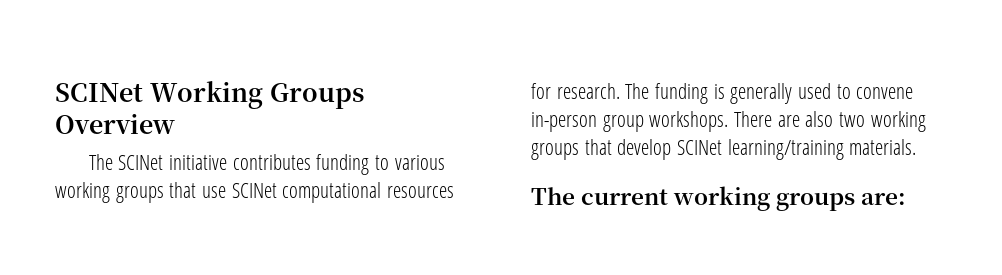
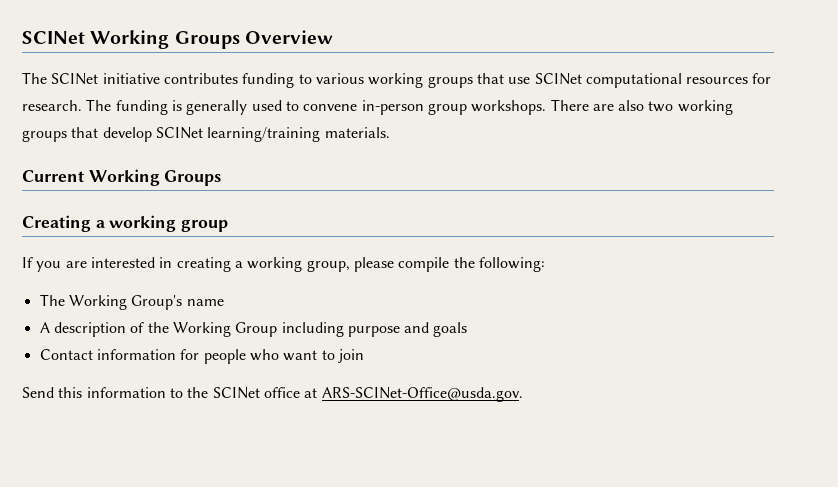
[531,186,907,211] The current working groups are: -> [22,169,222,186] [22,215,229,232] [22,257,545,272] [39,294,224,310] [39,322,468,337] [39,349,364,364] [22,387,523,402] Current Working Groups // Creating a working group // If you are interested in creating a working group, please compile the following: // The Working Group's name // A description of the Working Group including purpose and goals // Contact information for people who want to join // Send this information to the SCINet office at ARS-SCINet-Office@usda.gov.

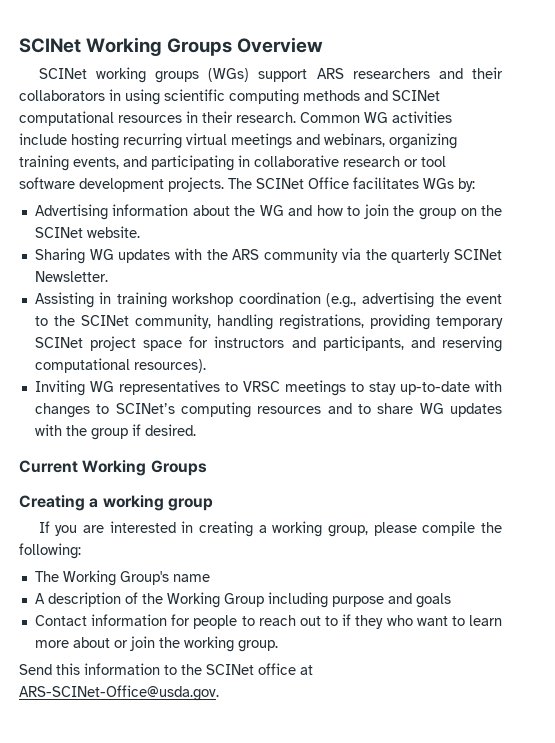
[22,72,772,88] [22,99,733,115] [22,127,390,142] The SCINet initiative contributes funding to various working groups that use SCINet computational resources for research. The funding is generally used to convene in-person group workshops. There are also two working groups that develop SCINet learning/training materials. -> [38,67,503,83] [19,89,440,105] [19,111,452,126] [19,133,457,149] [19,155,446,171] [19,177,475,192] [34,204,502,220] [34,226,140,238] [34,248,502,264] [34,271,108,282] [34,292,503,308] [34,314,504,330] [34,336,503,352] [34,358,206,373] [34,380,502,396] [34,402,503,418] [34,424,196,440] SCINet working groups (WGs) support ARS researchers and their collaborators in using scientific computing methods and SCINet computational resources in their research. Common WG activities include hosting recurring virtual meetings and webinars, organizing training events, and participating in collaborative research or tool software development projects. The SCINet Office facilitates WGs by: // Advertising information about the WG and how to join the group on the SCINet website. // Sharing WG updates with the ARS community via the quarterly SCINet Newsletter. // Assisting in training workshop coordination (e.g., advertising the event to the SCINet community, handling registrations, providing temporary SCINet project space for instructors and participants, and reserving computational resources). // Inviting WG representatives to VRSC meetings to stay up-to-date with changes to SCINet’s computing resources and to share WG updates with the group if desired.
[249,349,364,363] who want to join -> [241,614,502,629] [34,636,278,652] to reach out to if they who want to learn more about or join the working group.

